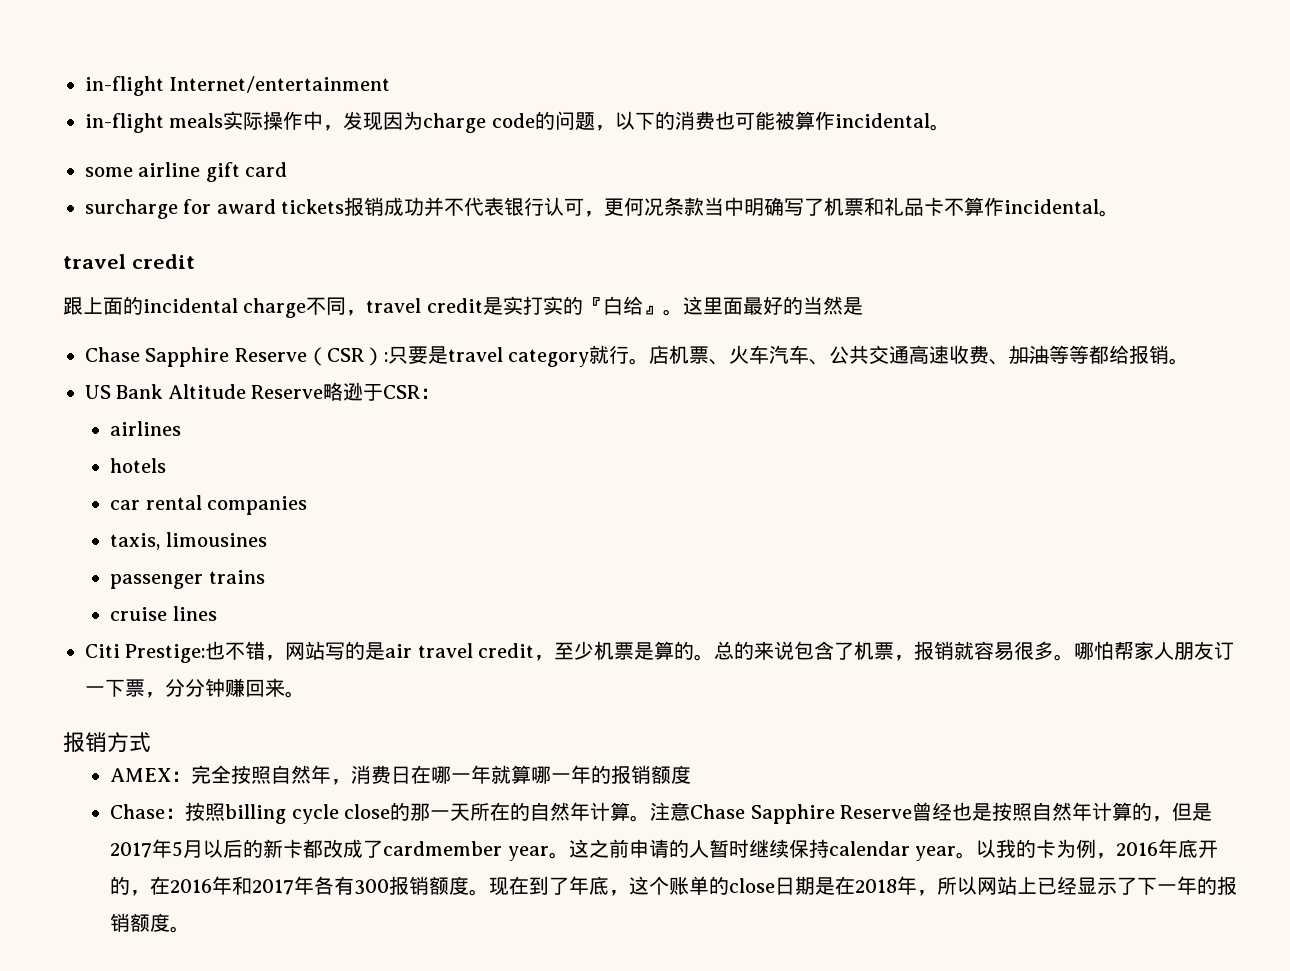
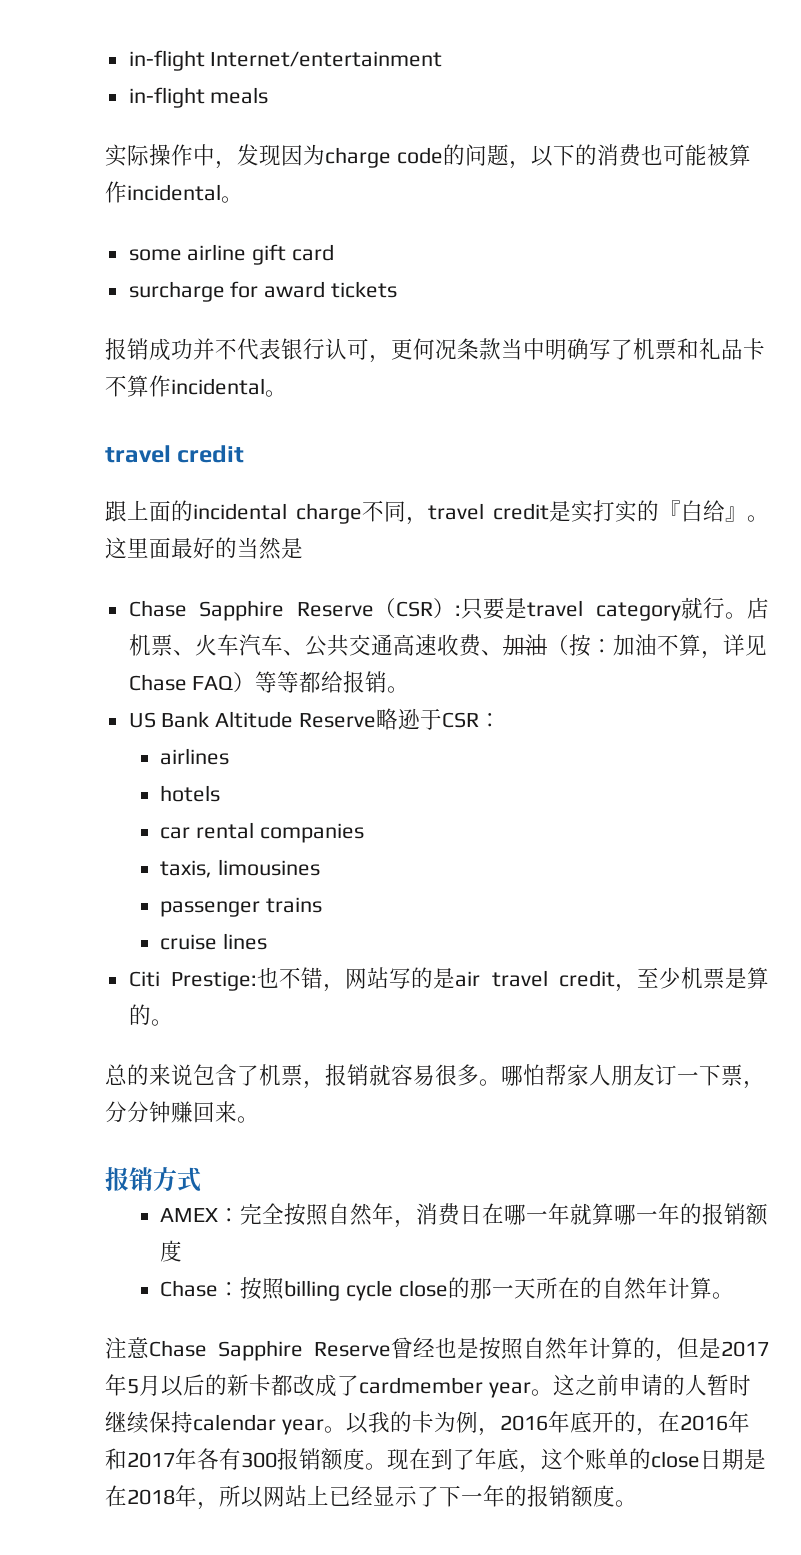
(224, 120) none -> (269, 95) //
(345, 206) none -> (398, 289) //
(1050, 354) none -> [546,634,767,659] [128,672,256,693] （按：加油不算，详见Chase FAQ）
(715, 657) none -> (173, 1022) //
(651, 818) none -> (734, 1295) //

